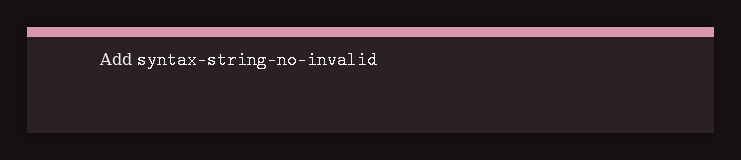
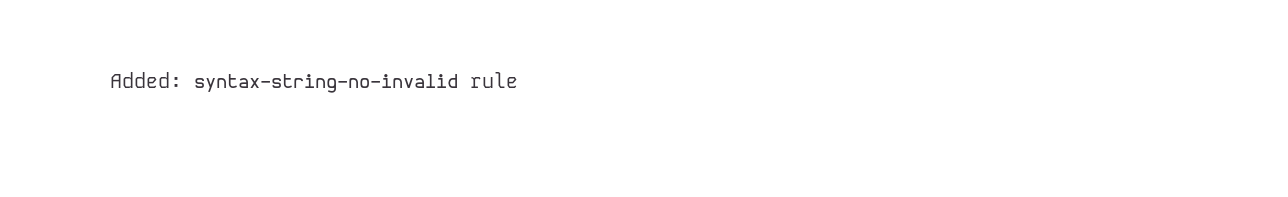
[99,51,377,69] Add syntax-string-no-invalid -> [110,72,518,93] Added: syntax-string-no-invalid rule

